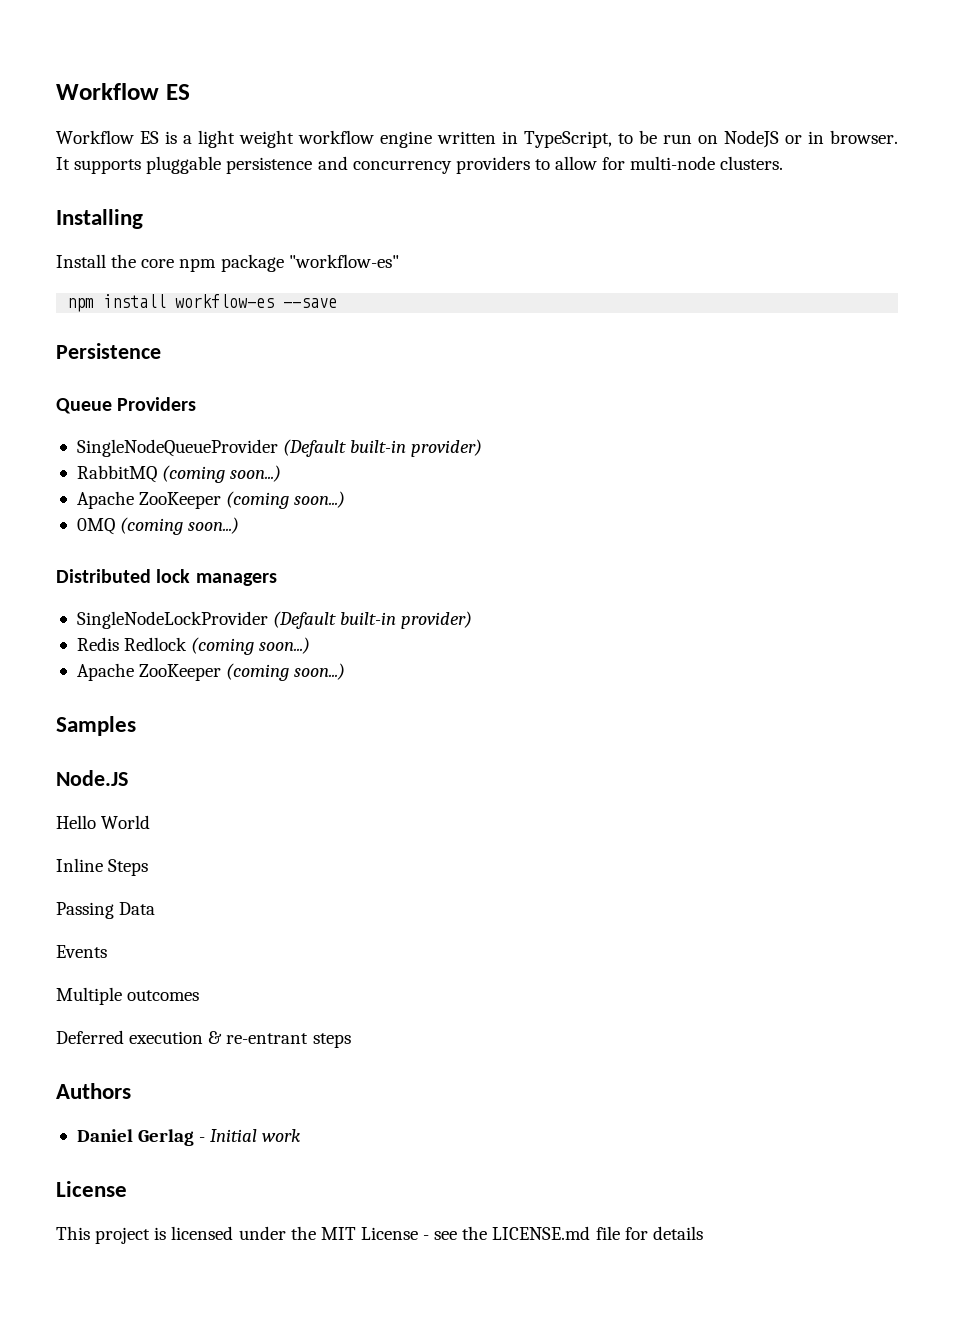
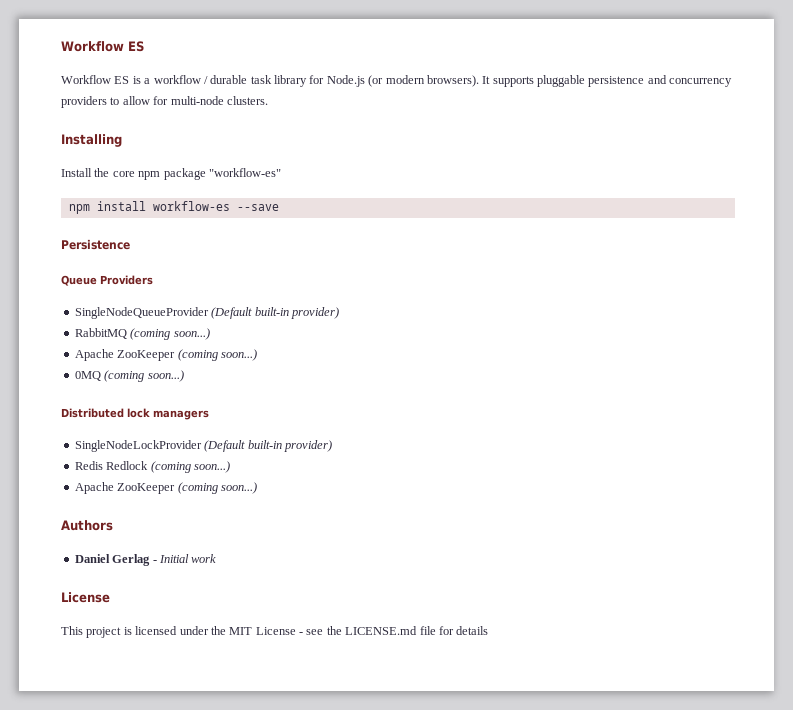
[198,130,898,148] light weight workflow engine written in TypeScript, to be run on NodeJS or in browser. -> [153,75,479,87] workflow / durable task library for Node.js (or modern browsers).
[56,716,136,736] [56,770,128,786] [56,815,151,829] [56,858,149,876] [56,902,156,919] [56,945,107,958] [56,987,200,1005] [56,1030,351,1048] // Samples // Node.JS // Hello World // Inline Steps // Passing Data // Events // Multiple outcomes // Deferred execution & re-entrant steps -> (257, 488) none

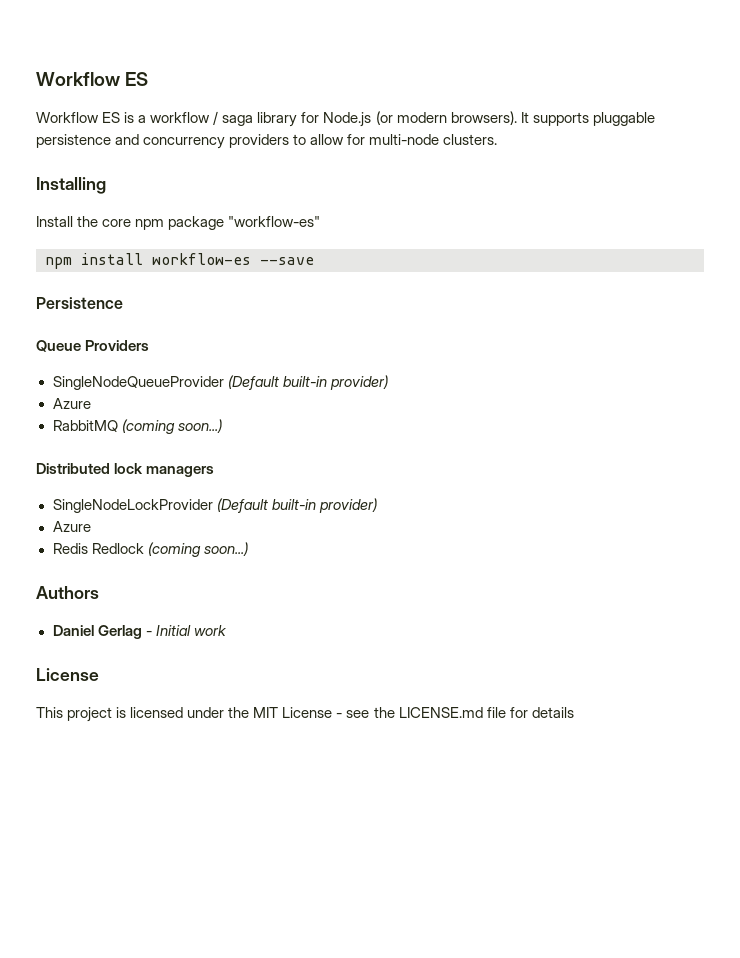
[210,75,272,84] durable task -> [222,115,254,126] saga
(339, 313) none -> [52,398,91,409] // Azure
[74,349,257,361] [74,370,184,382] // Apache ZooKeeper (coming soon...) // 0MQ (coming soon...) -> (222, 426) none
(332, 446) none -> [52,521,91,532] // Azure
[74,482,257,494] // Apache ZooKeeper (coming soon...) -> (248, 549) none

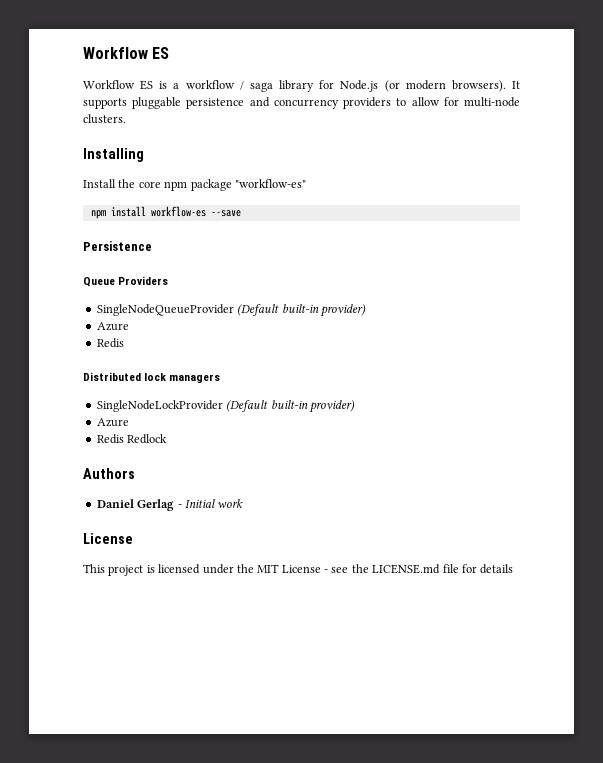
[52,419,222,434] RabbitMQ (coming soon...) -> [96,338,124,348] Redis
[147,542,248,557] (coming soon...) -> (168, 439) none

